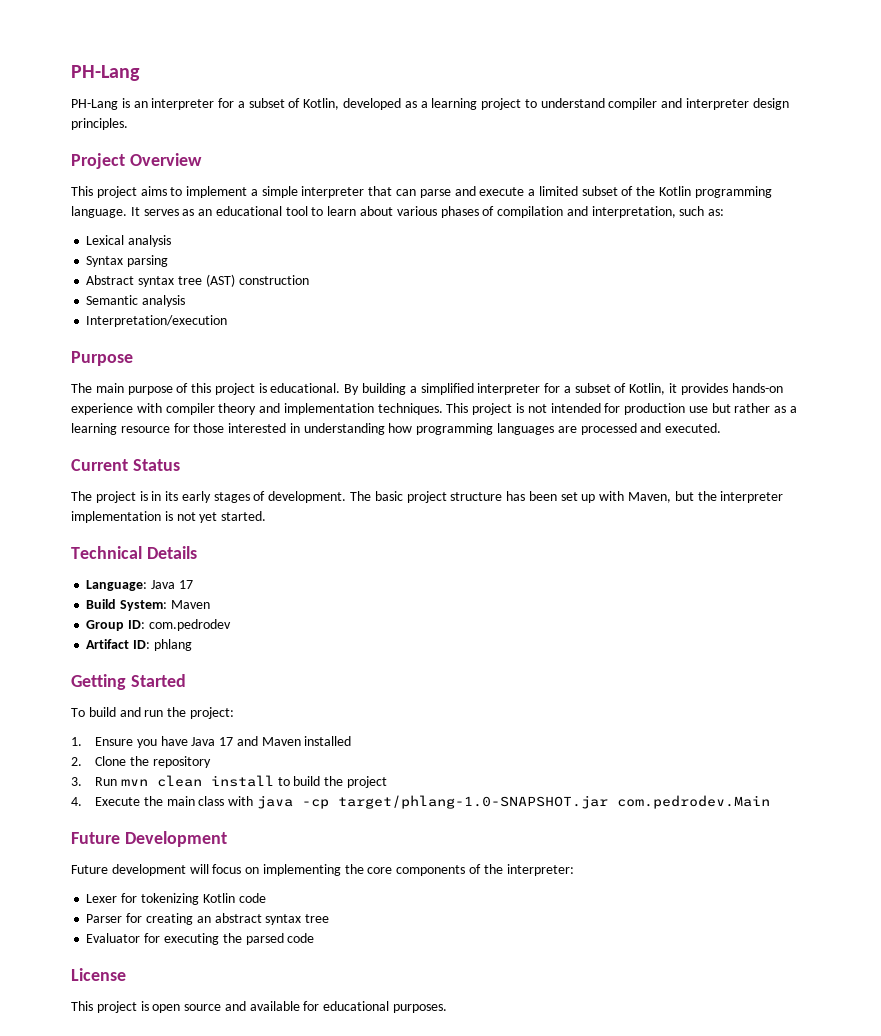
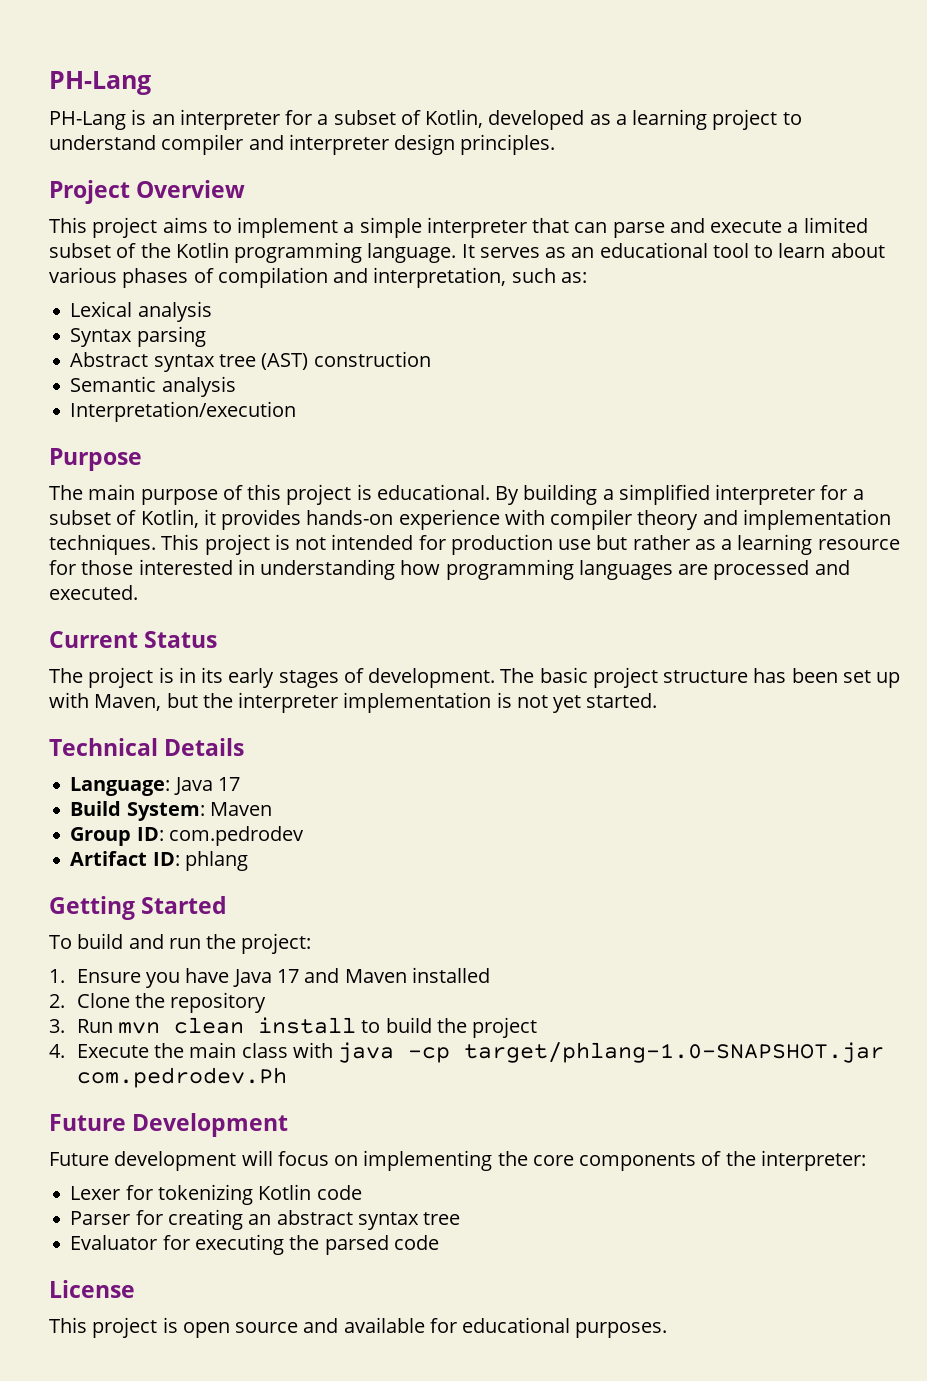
[616,795,770,809] com.pedrodev.Main -> [76,1067,287,1088] com.pedrodev.Ph

